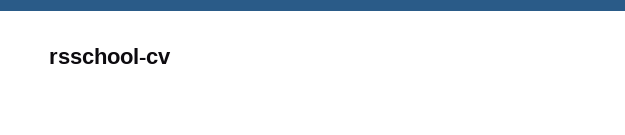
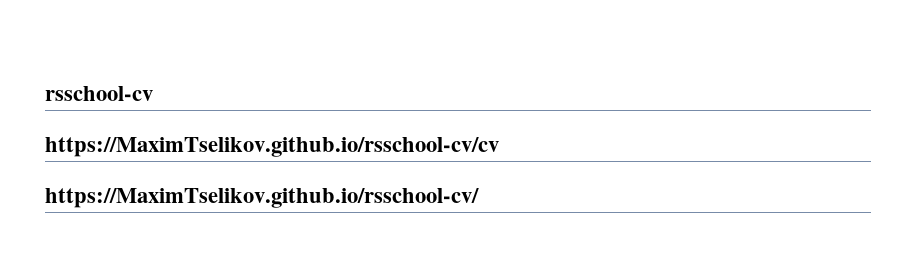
(171, 56) none -> [45,137,499,157] [45,188,479,208] // https://MaximTselikov.github.io/rsschool-cv/cv // https://MaximTselikov.github.io/rsschool-cv/

